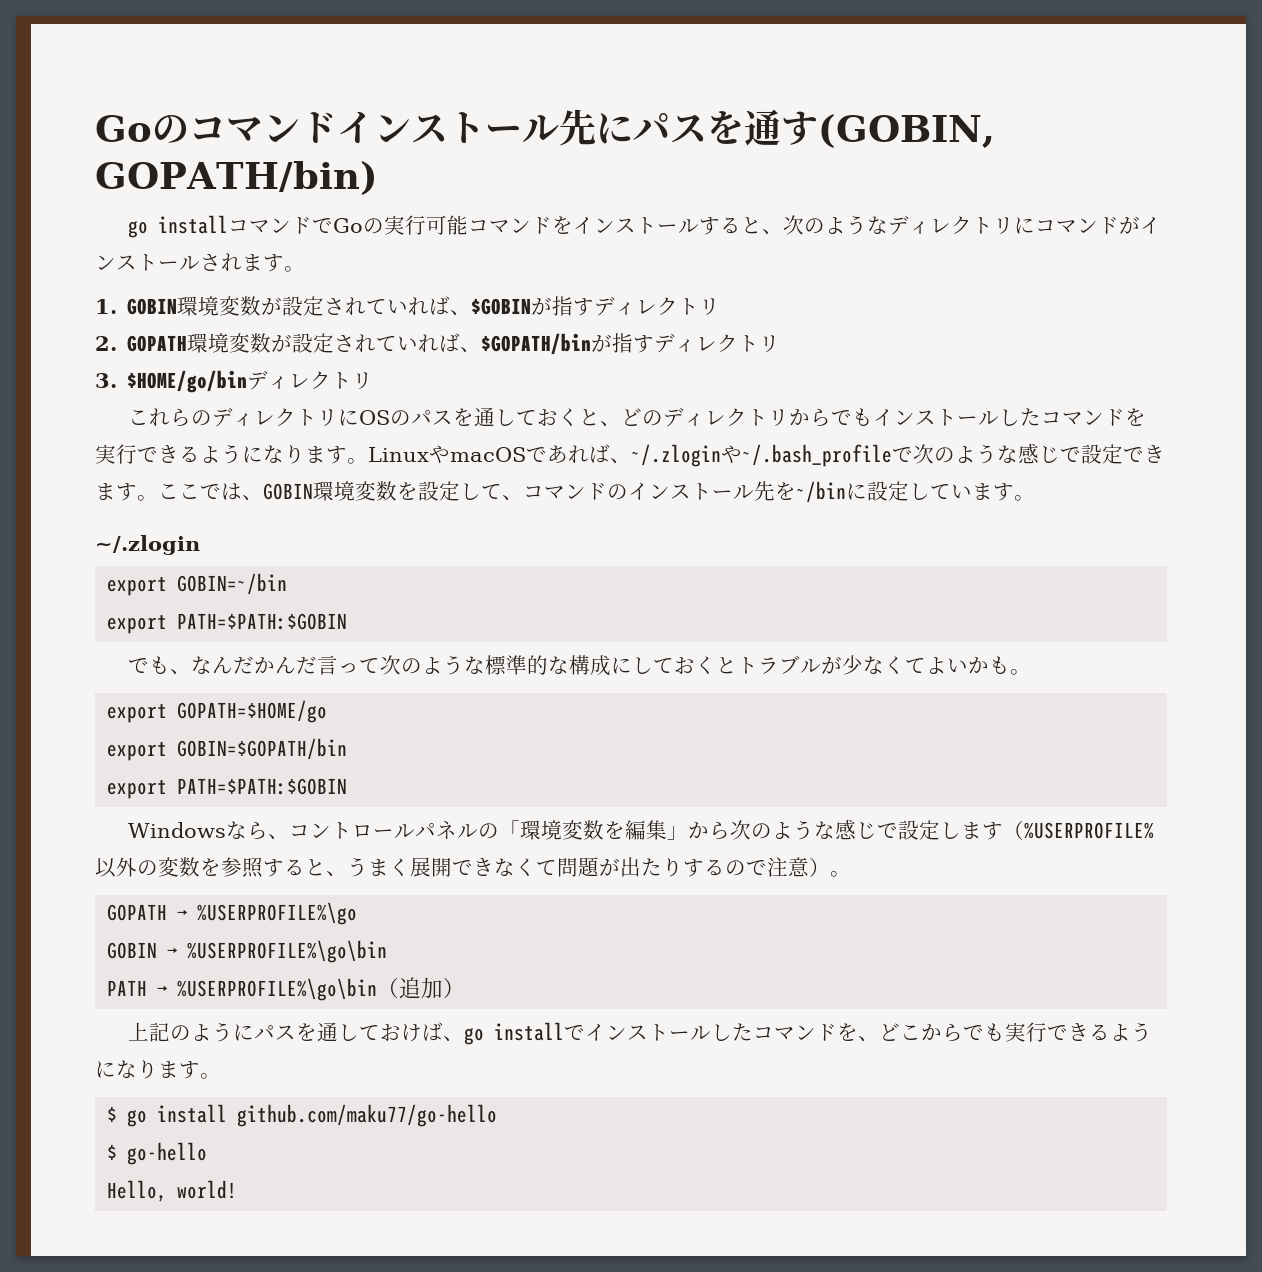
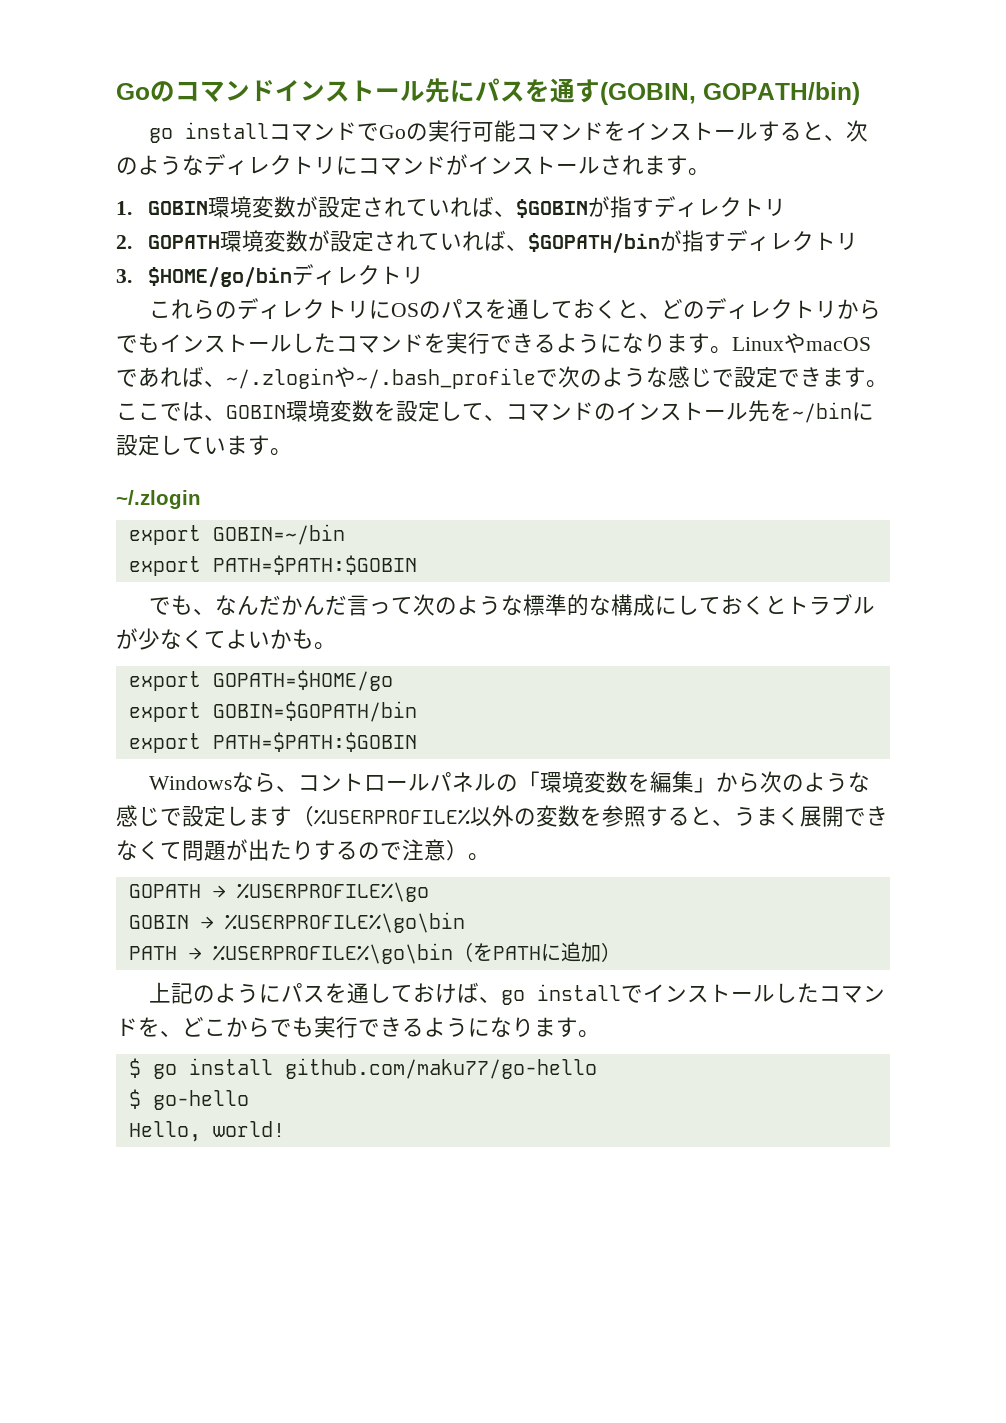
(400, 988) none -> [472,943,561,961] をPATHに

